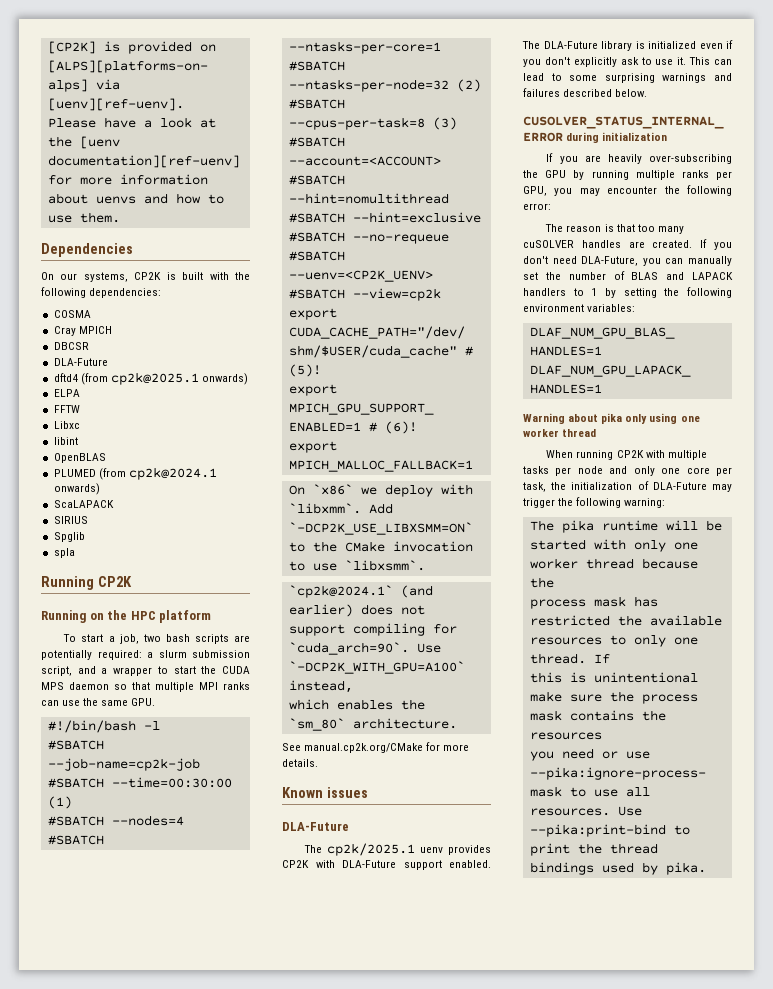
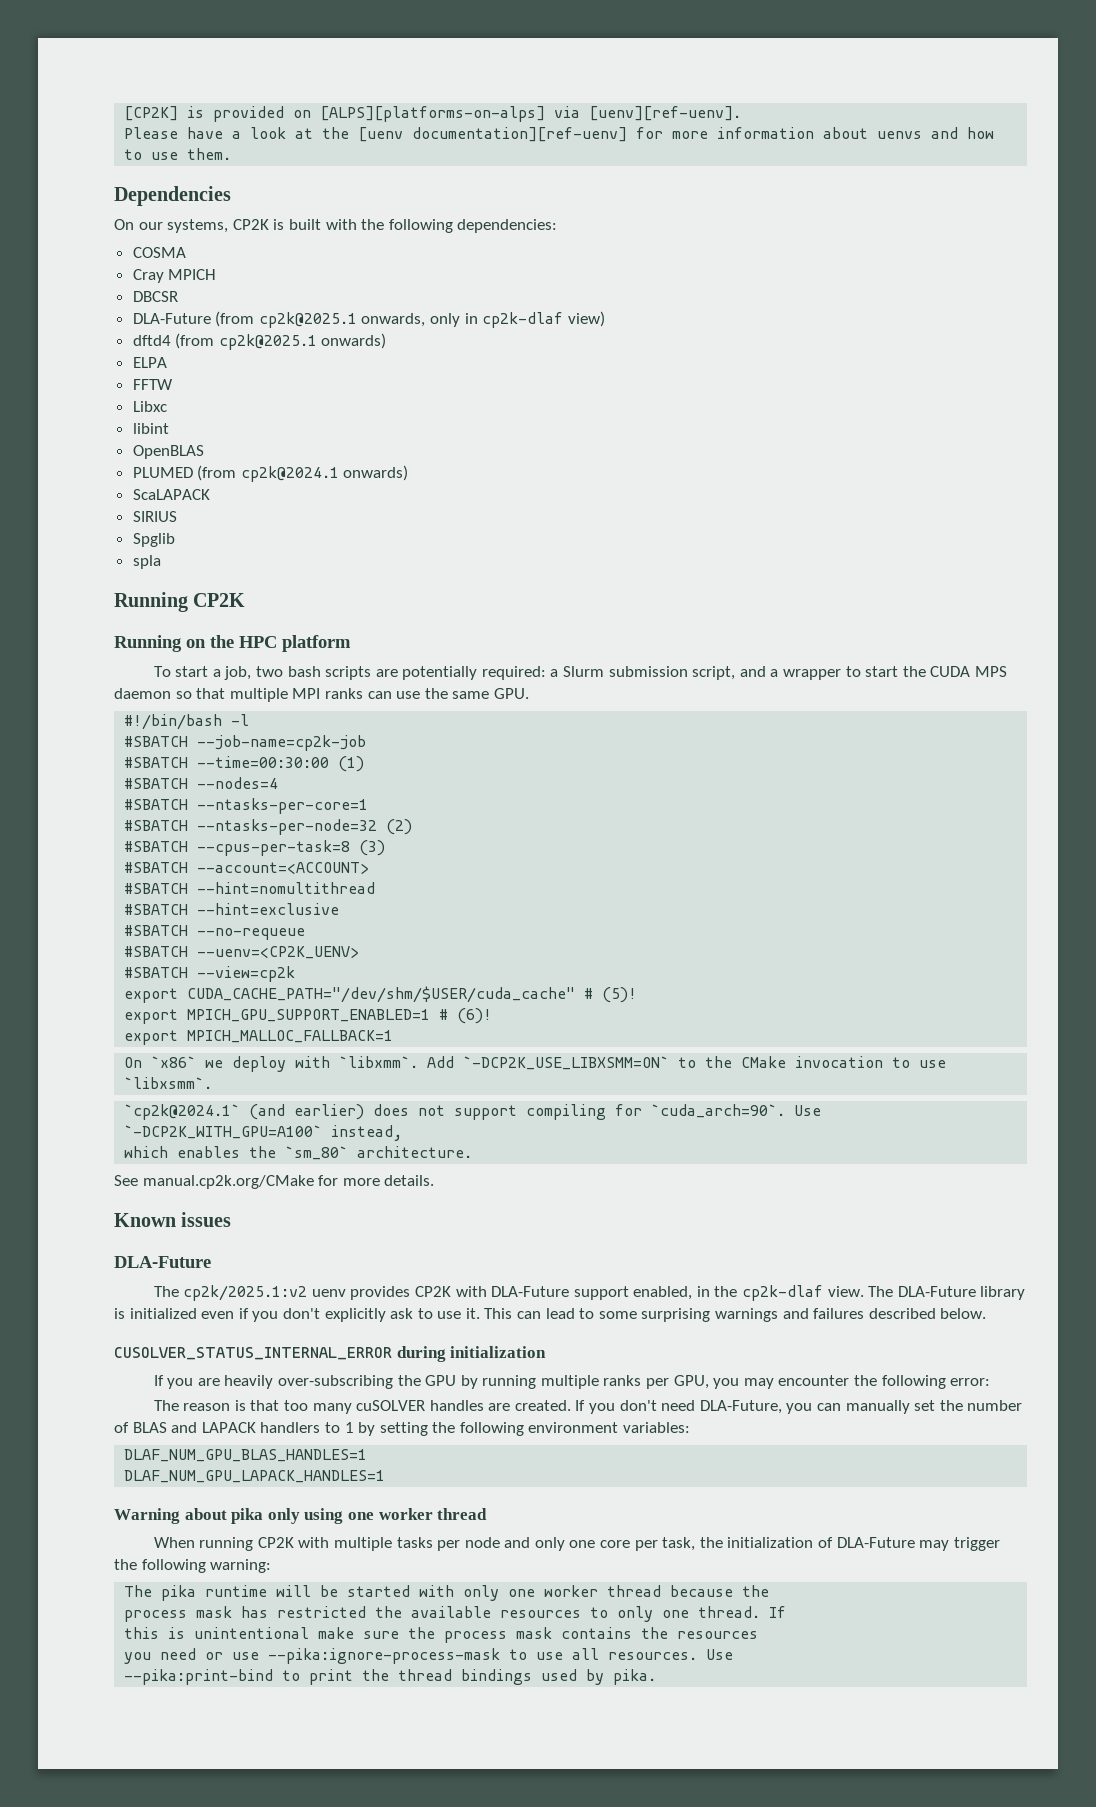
(108, 362) none -> [215,311,605,328] (from cp2k@2025.1 onwards, only in cp2k-dlaf view)
[158,650,187,658] slurm -> [563,666,605,677] Slurm
[327,843,416,856] cp2k/2025.1 -> [183,1285,308,1301] cp2k/2025.1:v2
[449,860,491,868] enabled. -> [633,1285,864,1301] enabled, in the cp2k-dlaf view.

